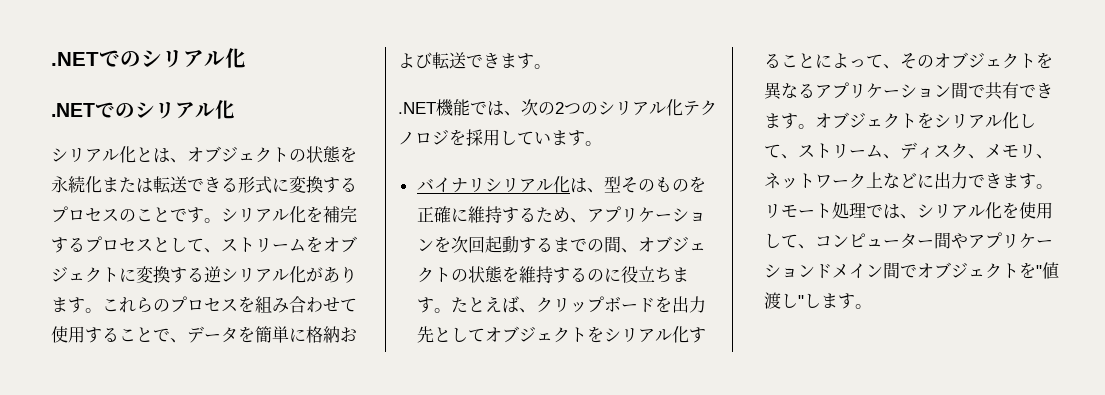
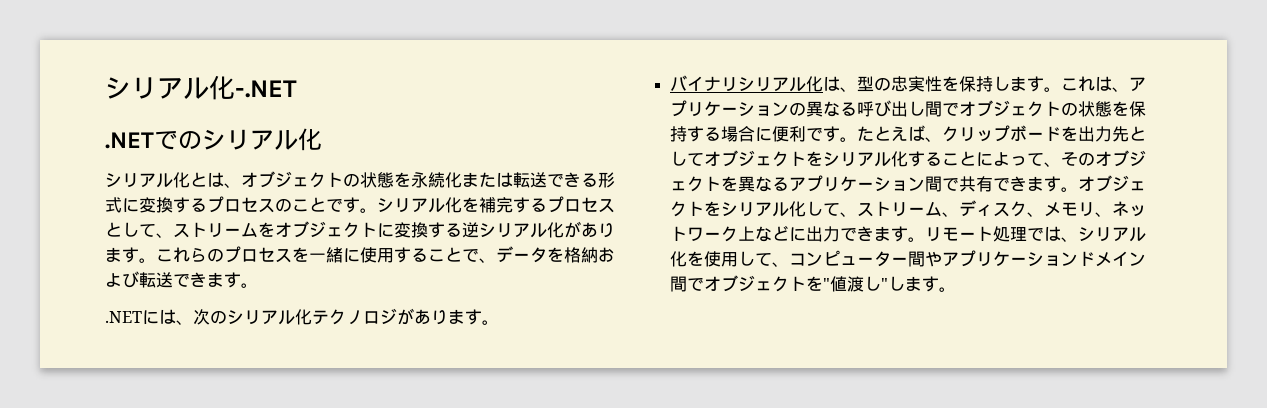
[51,48,246,68] .NETでのシリアル化 -> [105,75,297,100] シリアル化-.NET
[255,296,357,313] 組み合わせて -> [309,247,360,263] 一緒に
[255,326,306,343] 簡単に -> (564, 254) none
[436,99,487,116] 機能で -> [142,310,159,325] に
[555,102,598,115] 2つの -> (227, 317) none
[449,129,551,146] を採用してい -> [397,308,448,325] があり
[620,176,706,193] [416,206,570,223] そのものを正確に維持するため -> [874,76,1113,92] の忠実性を保持します。これは
[433,236,706,253] [416,266,689,283] を次回起動するまでの間、オブジェクトの状態を維持するのに役立ちま -> [789,100,1147,117] [670,126,824,142] の異なる呼び出し間でオブジェクトの状態を保持する場合に便利で

